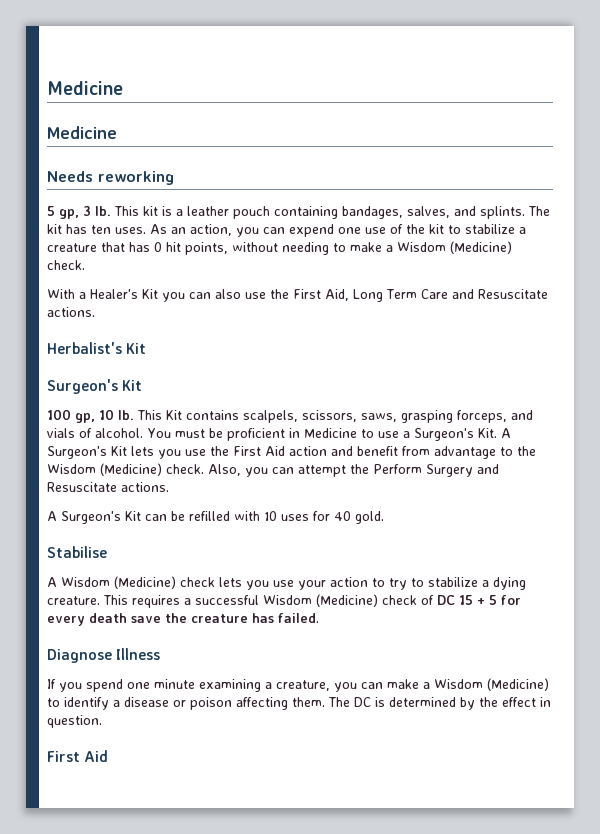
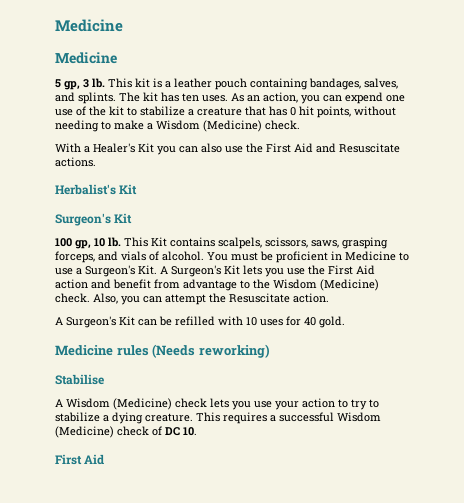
[47,171,174,185] // Needs reworking -> (117, 58) none
[325,289,448,302] Aid, Long Term Care -> [294,143,313,153] Aid
[373,464,499,477] [47,482,169,492] Perform Surgery and Resuscitate actions. -> [229,293,329,303] Resuscitate action.
(384, 517) none -> [55,344,270,358] // Medicine rules (Needs reworking)
[459,595,521,605] [47,613,319,626] [47,648,161,663] [47,678,549,692] [47,697,551,710] [47,715,102,728] 15 + 5 for every death save the creature has failed. // Diagnose Illness // If you spend one minute examining a creature, you can make a Wisdom (Medicine) to identify a disease or poison affecting them. The DC is determined by the effect in question. -> [183,427,197,436] 10.

